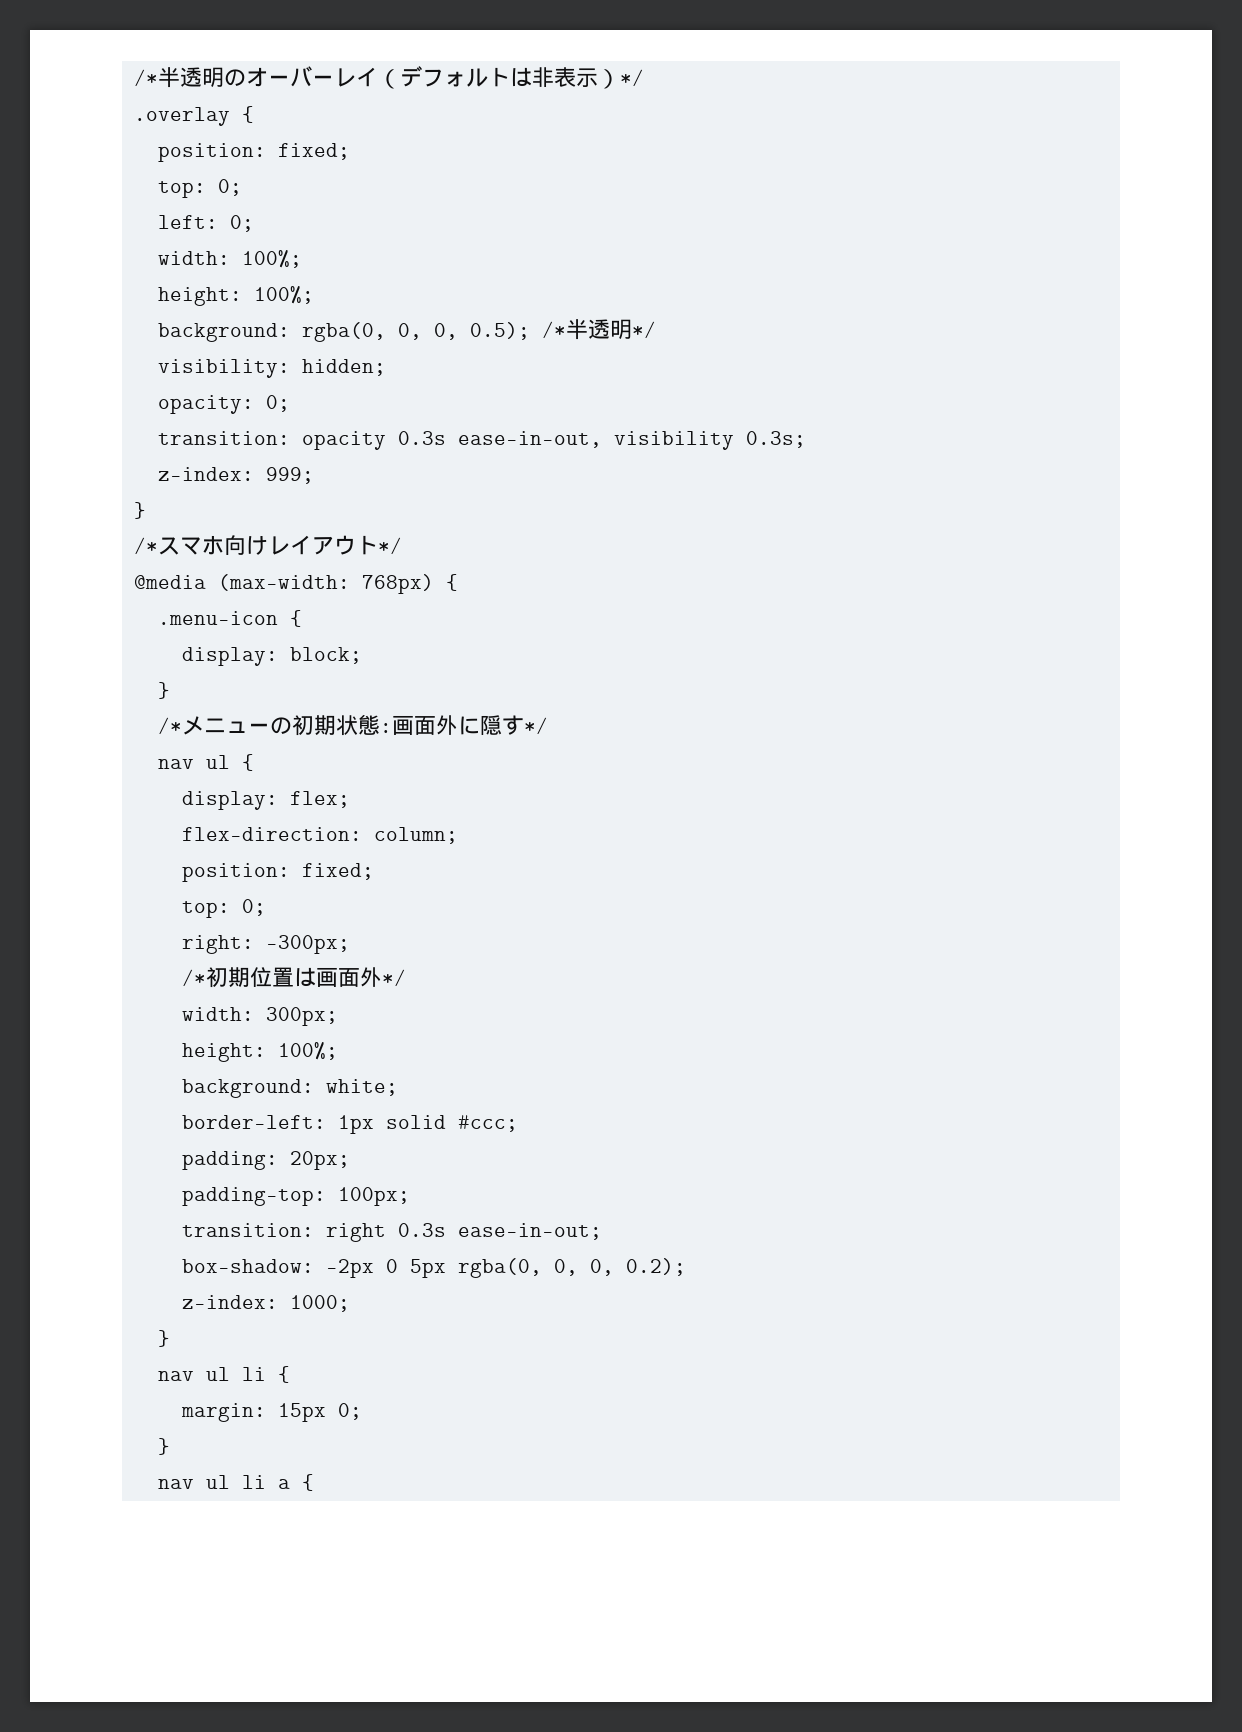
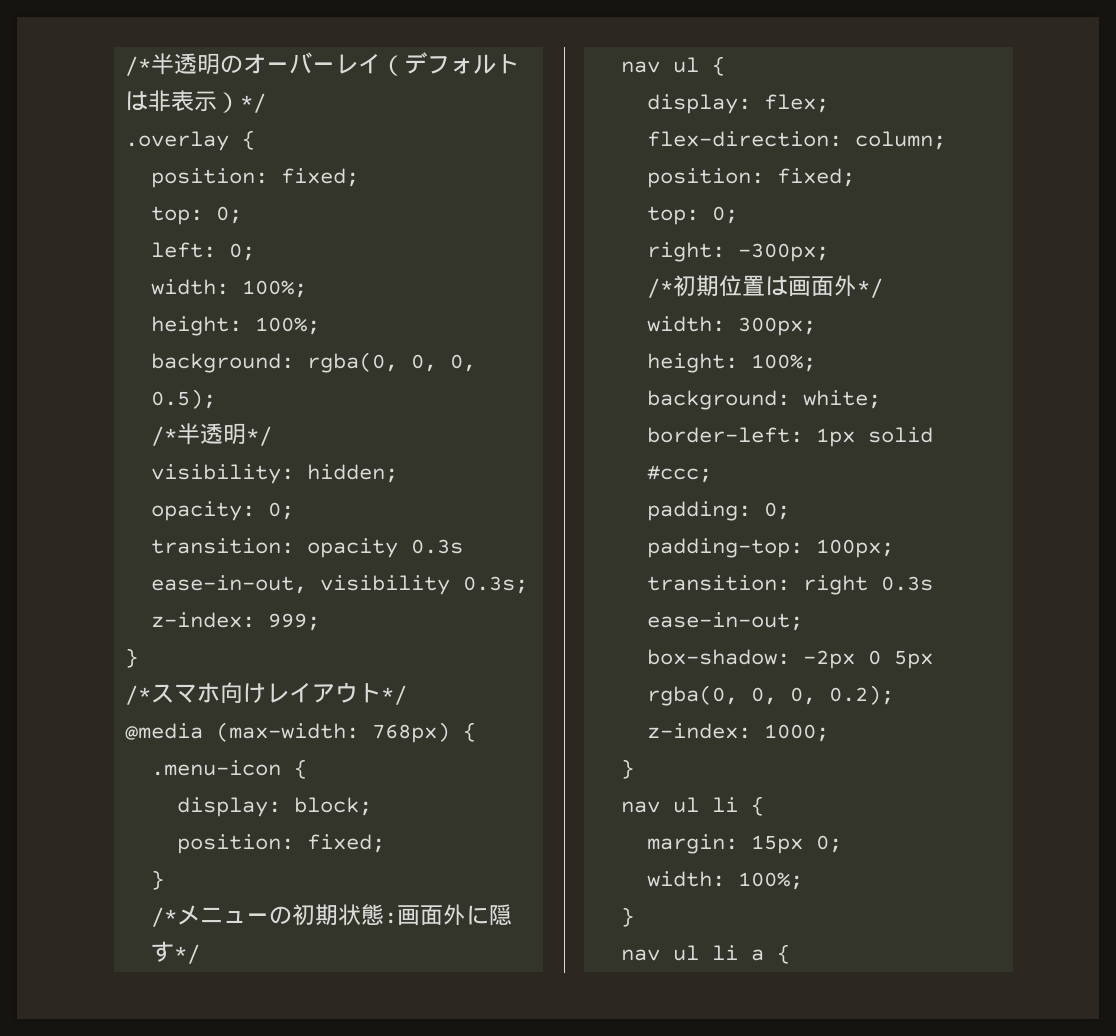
(530, 331) none -> (216, 399) //
(362, 655) none -> [176,834,385,854] // position: fixed;
[290,1151,350,1170] 20px; -> [763,502,790,520] 0;
(362, 1411) none -> [646,871,803,890] // width: 100%;

